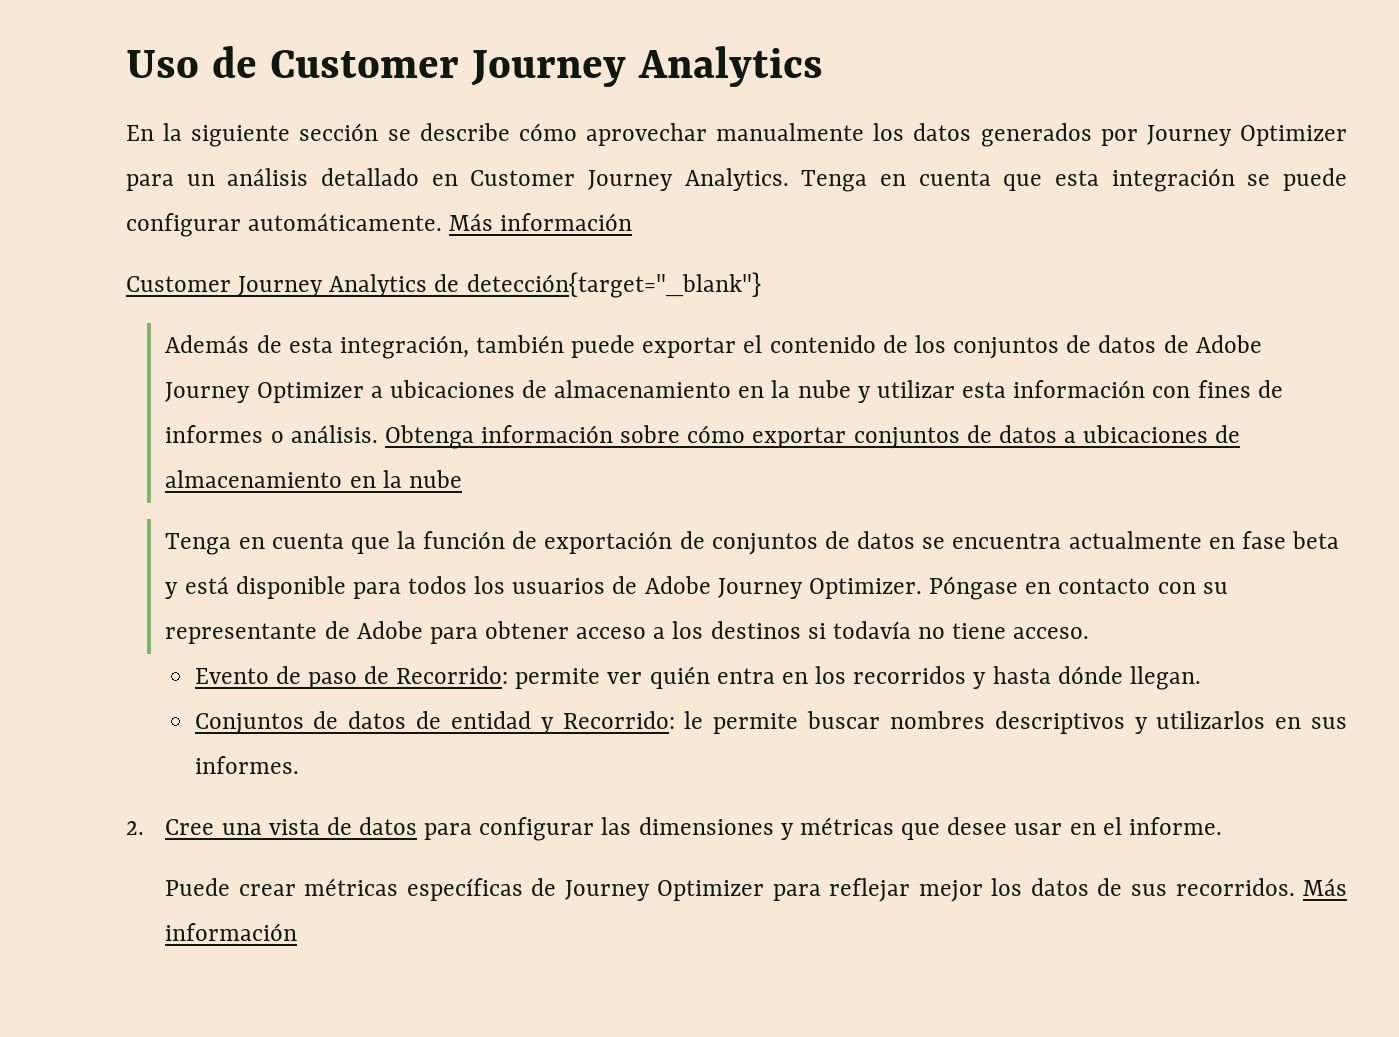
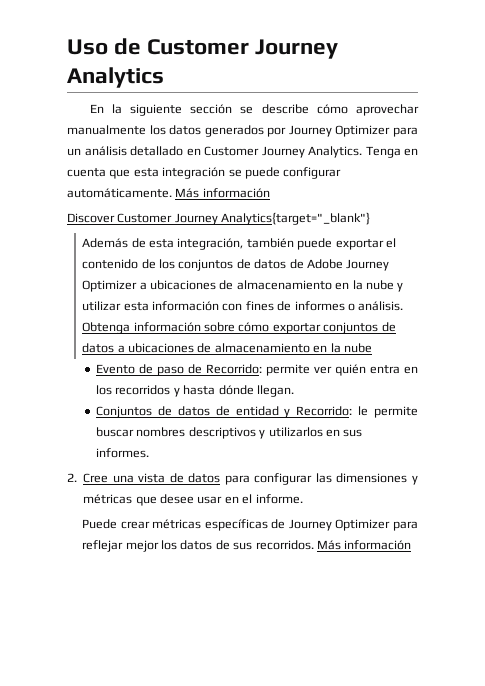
[126,272,761,298] Customer Journey Analytics de detección{target="_blank"} -> [67,212,371,225] Discover Customer Journey Analytics{target="_blank"}
[165,531,1340,555] [165,576,1228,600] [165,621,1090,644] // Tenga en cuenta que la función de exportación de conjuntos de datos se encuentra actualmente en fase beta y está disponible para todos los usuarios de Adobe Journey Optimizer. Póngase en contacto con su representante de Adobe para obtener acceso a los destinos si todavía no tiene acceso. -> (372, 348) none

